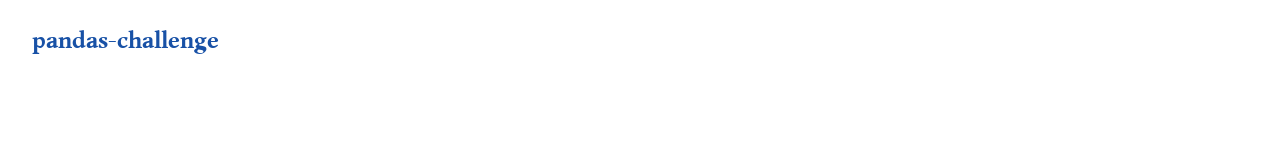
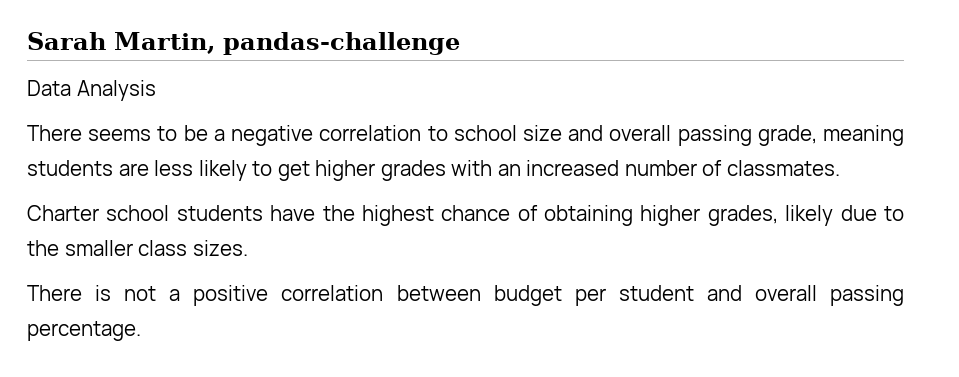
(32, 42) none -> [27,32,215,54] Sarah Martin,
(219, 42) none -> [27,80,156,101] [27,125,904,146] [27,160,840,181] [27,205,904,226] [27,240,248,256] [27,285,905,306] [27,321,141,341] // Data Analysis // There seems to be a negative correlation to school size and overall passing grade, meaning students are less likely to get higher grades with an increased number of classmates. // Charter school students have the highest chance of obtaining higher grades, likely due to the smaller class sizes. // There is not a positive correlation between budget per student and overall passing percentage.

